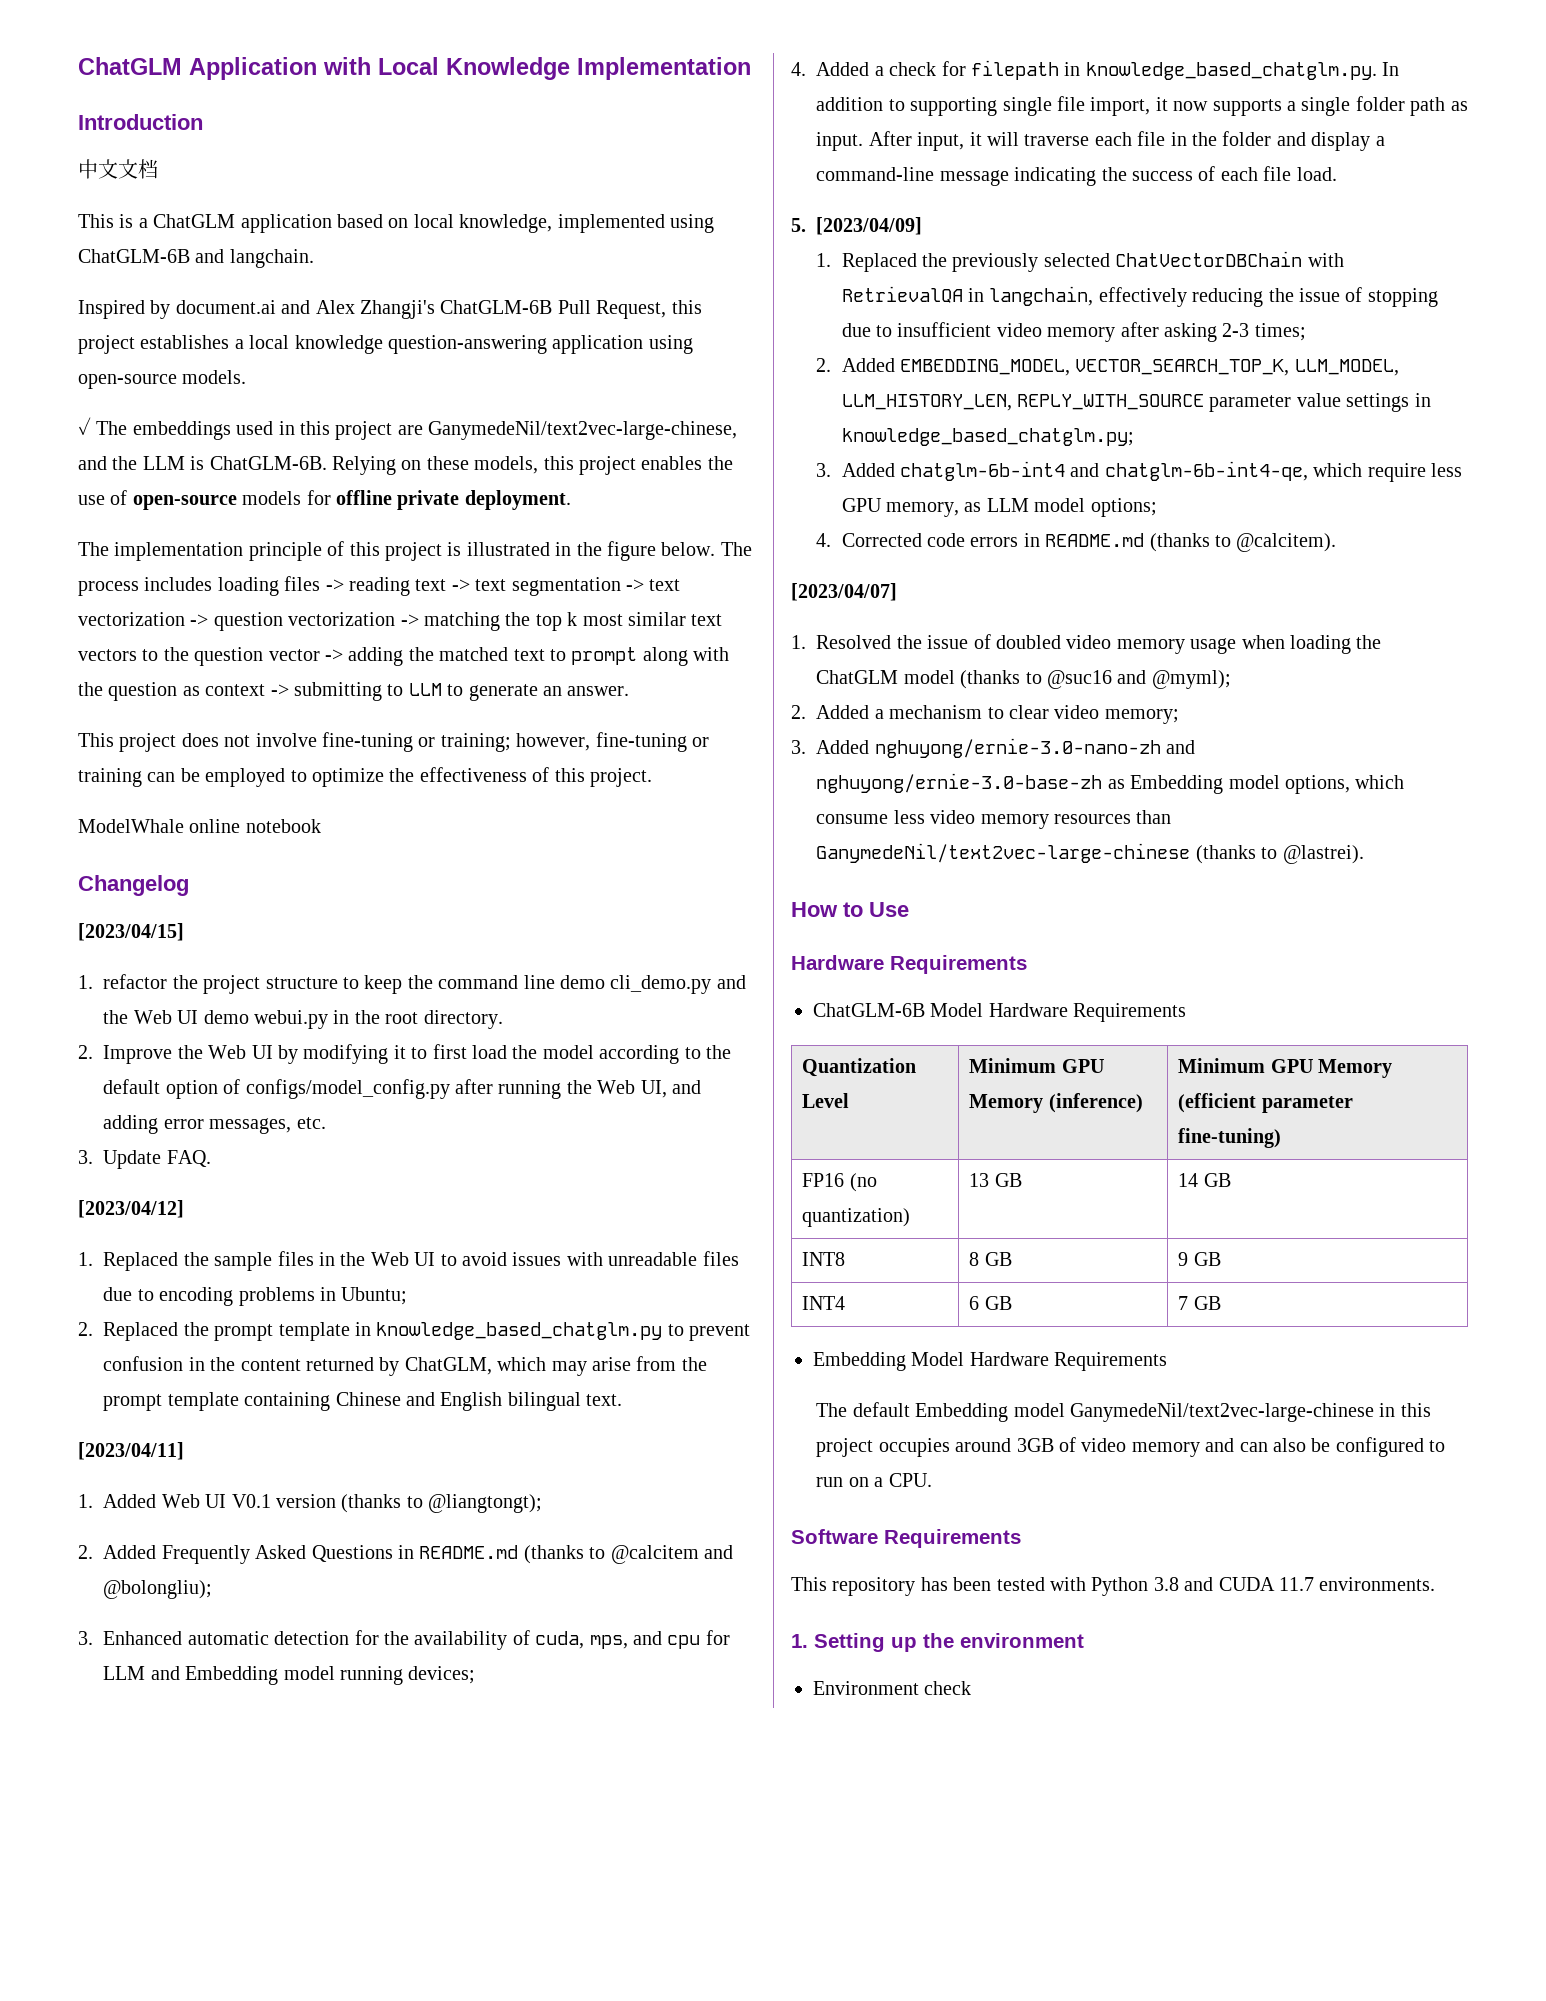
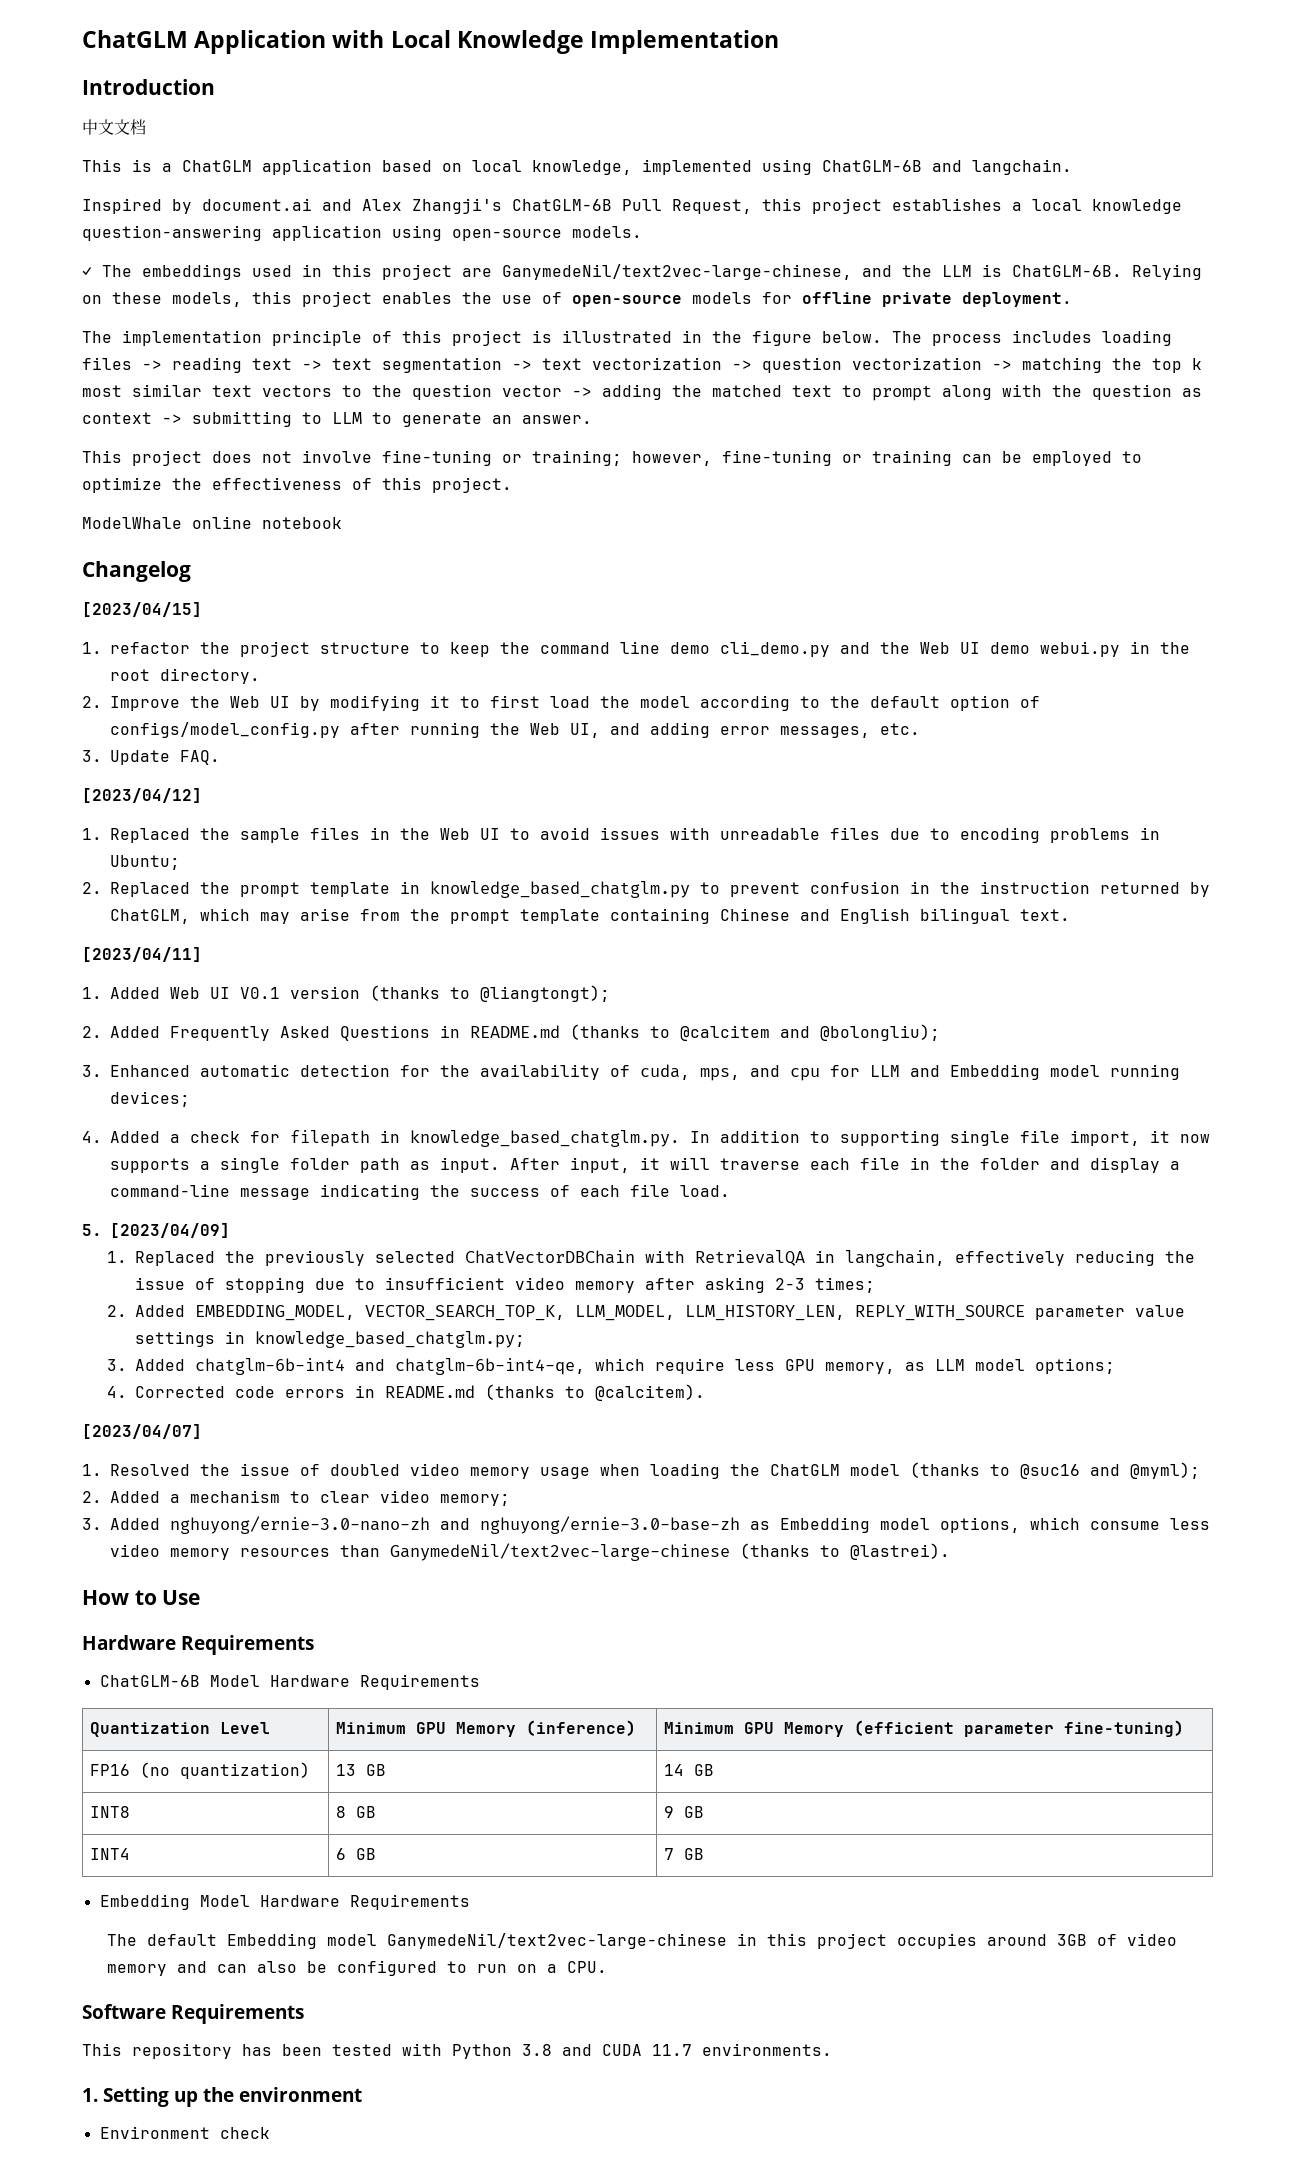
[240,1359,301,1371] content -> [980,881,1090,894] instruction

